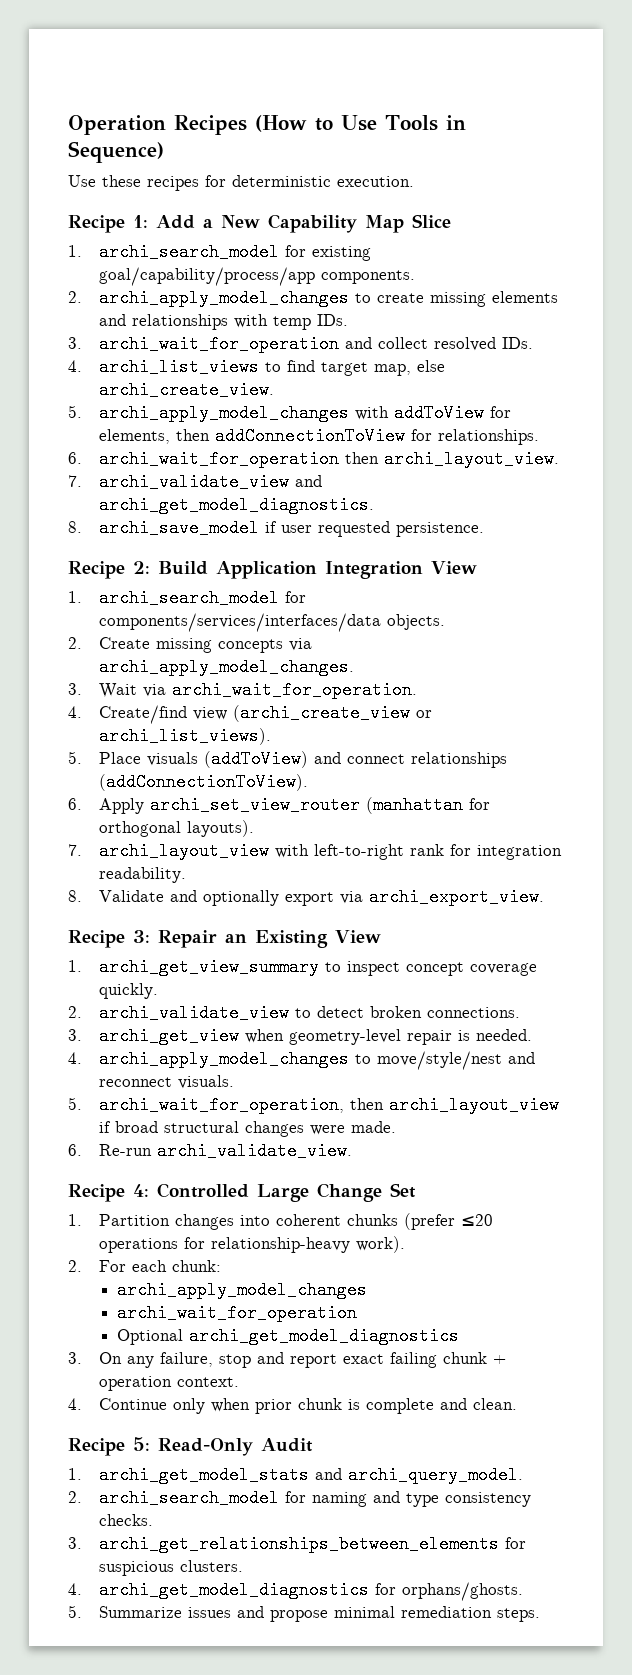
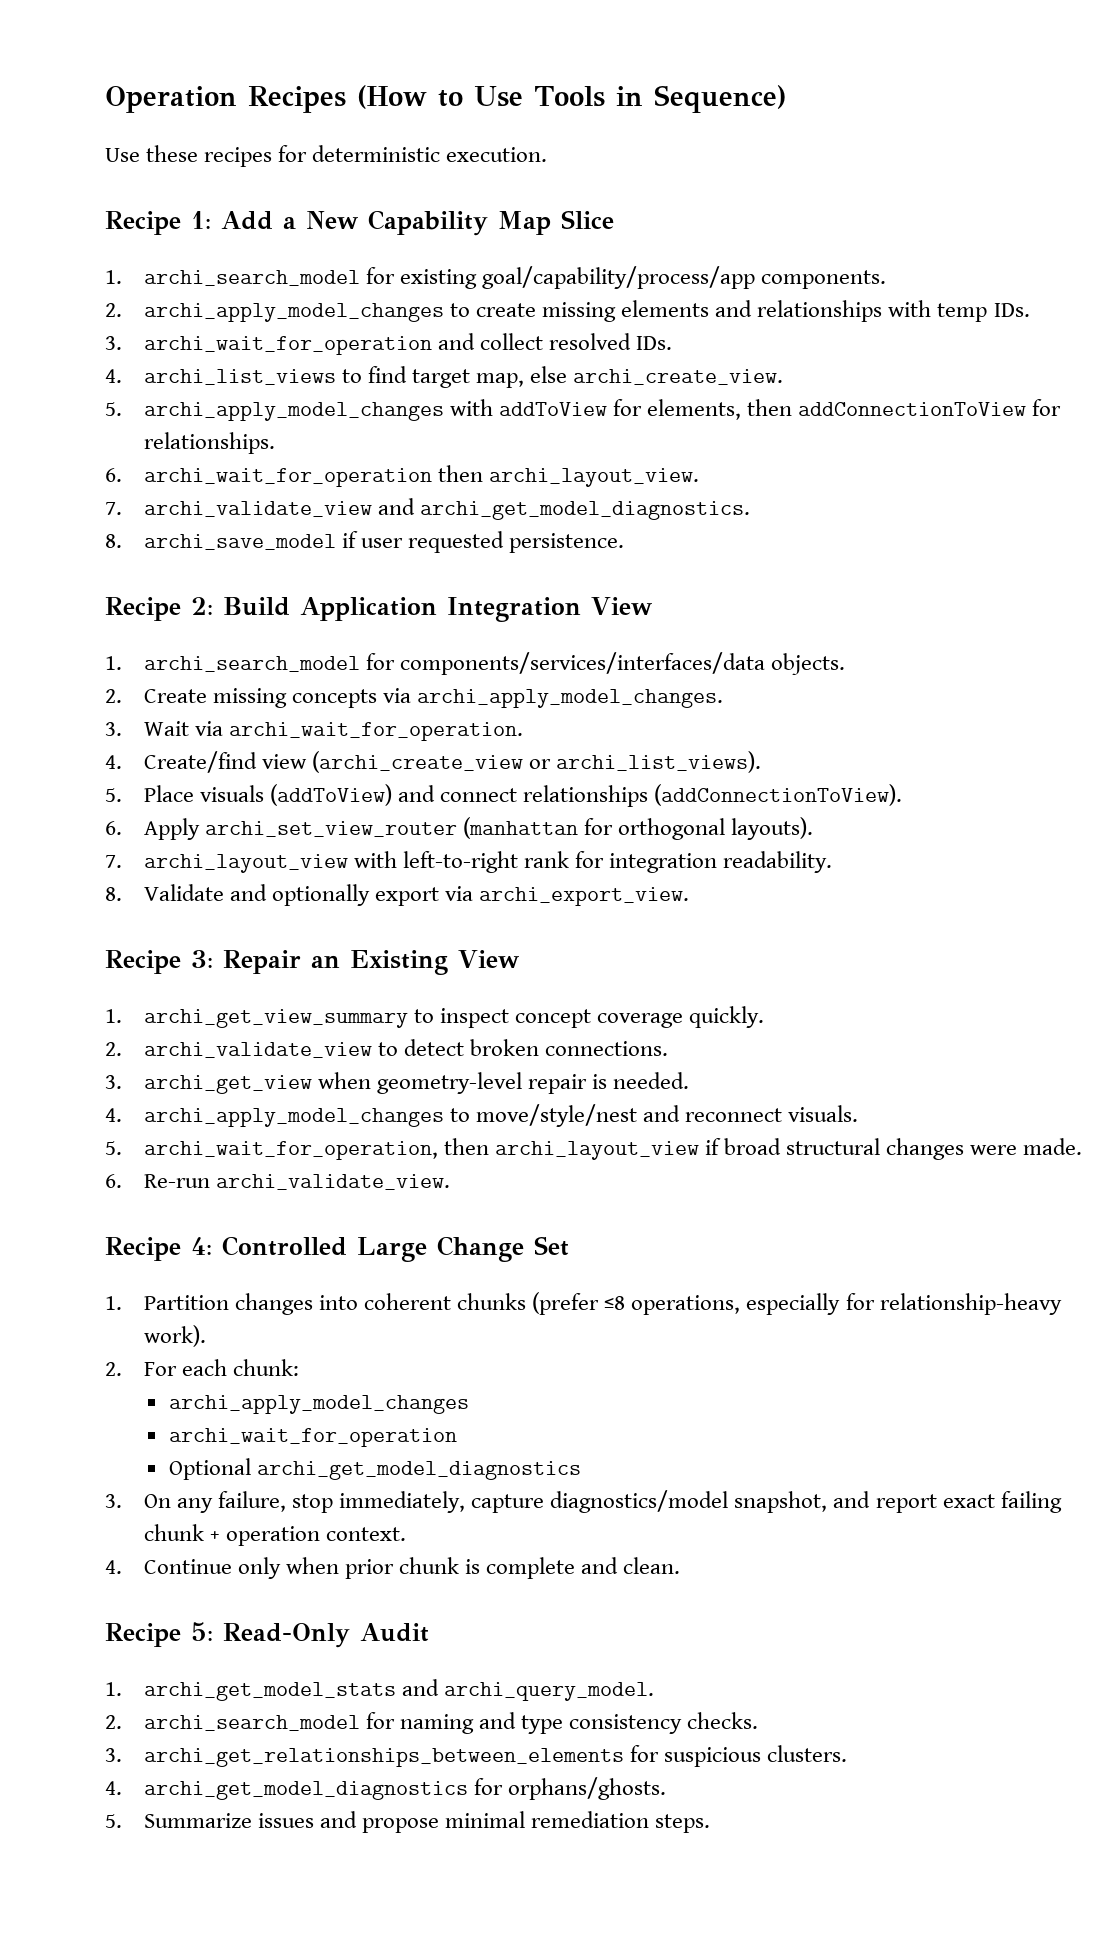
[460,1214,493,1226] [98,1238,178,1253] ≤20 operations -> [604,1293,841,1315] ≤8 operations, especially
(251, 1361) none -> [339,1490,828,1513] immediately, capture diagnostics/model snapshot,

